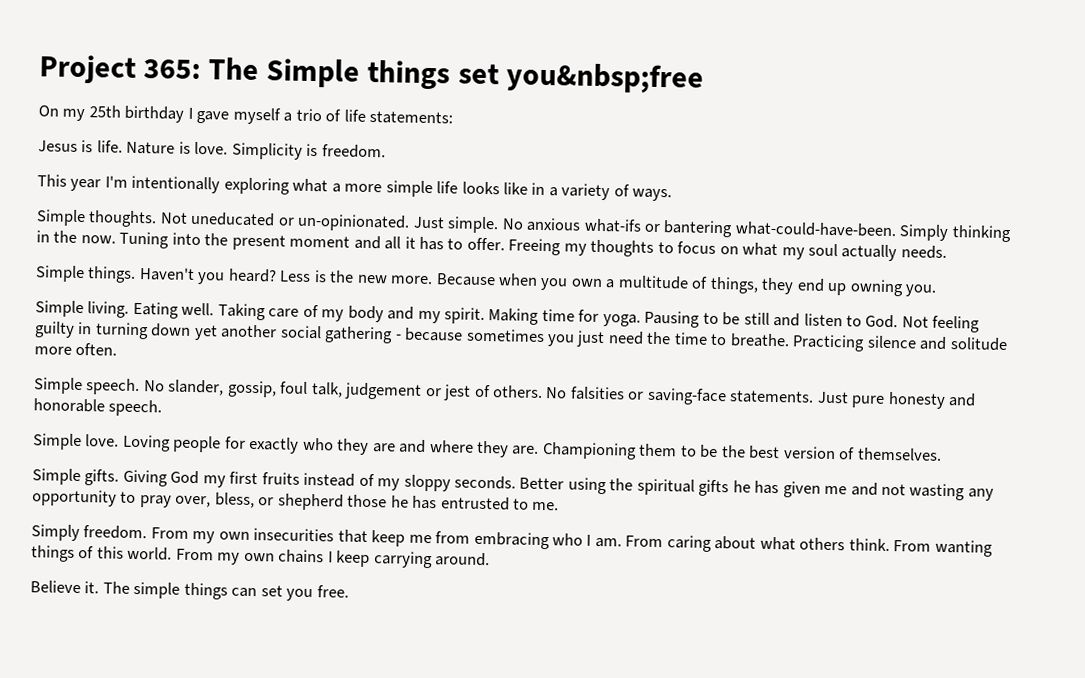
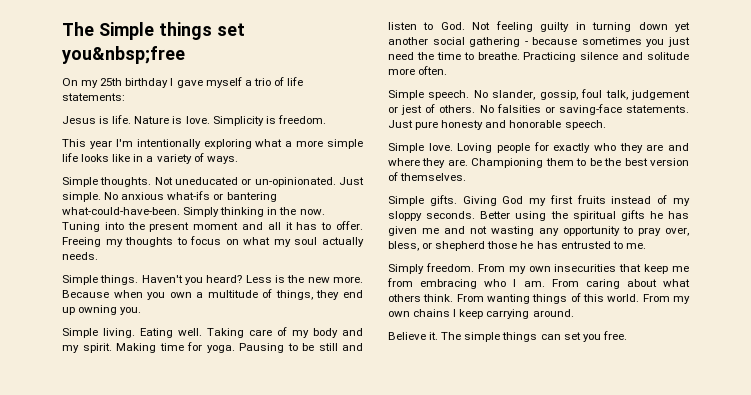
[39,54,202,84] Project 365: -> (62, 29) none

